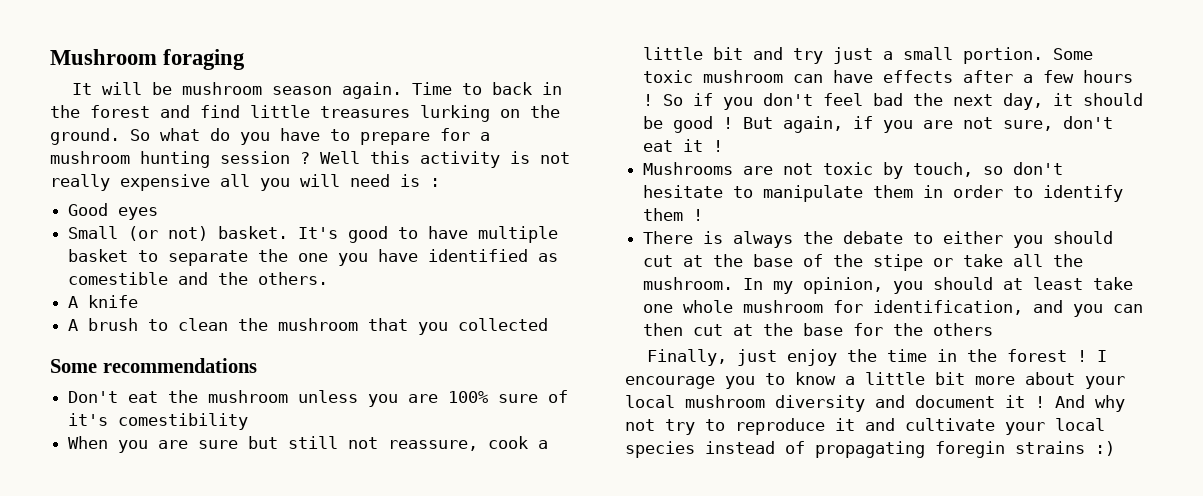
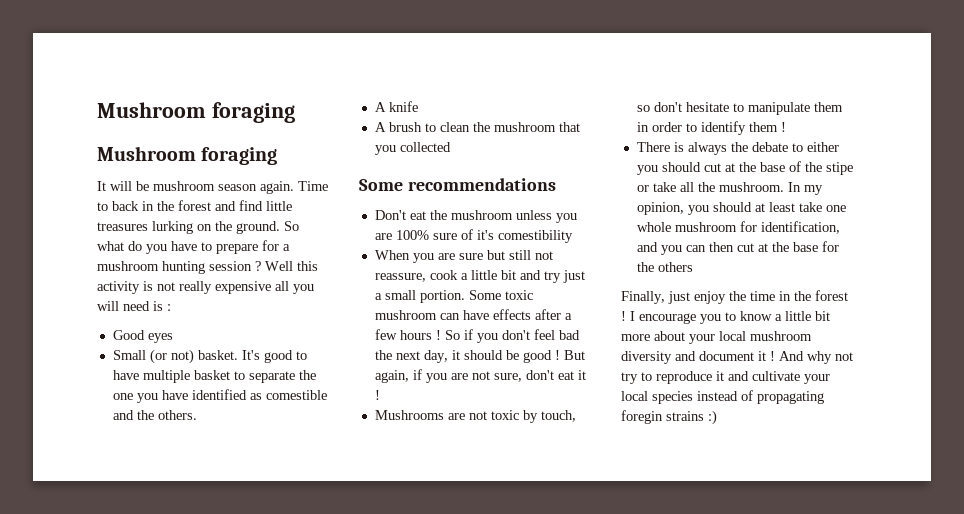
[50,49,246,70] Mushroom foraging -> [97,102,295,123] [97,146,278,165] Mushroom foraging // Mushroom foraging

